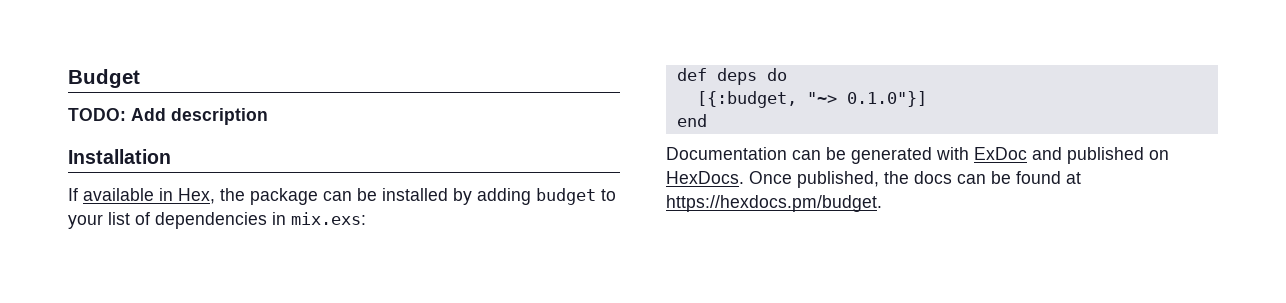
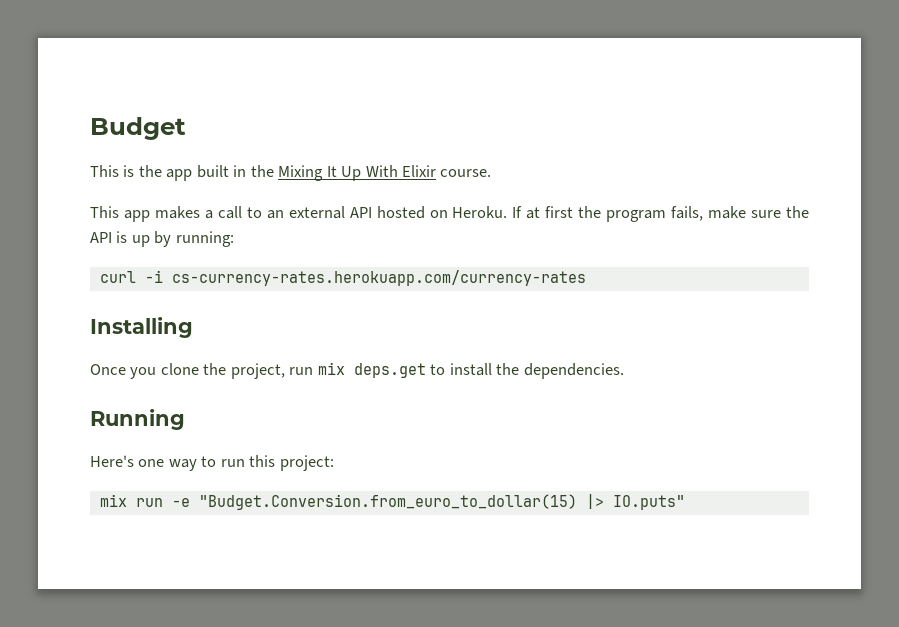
[68,108,268,125] [68,149,171,164] [68,188,616,205] [68,212,366,229] [676,68,787,85] [696,91,927,108] [676,114,707,127] [666,147,1169,164] [666,171,1081,188] [666,195,882,212] TODO: Add description // Installation // If available in Hex, the package can be installed by adding budget to your list of dependencies in mix.exs: // def deps do // [{:budget, "~> 0.1.0"}] // end // Documentation can be generated with ExDoc and published on HexDocs. Once published, the docs can be found at https://hexdocs.pm/budget. -> [90,165,492,181] [90,206,810,222] [90,231,234,247] [99,270,586,286] [90,317,193,338] [90,362,624,379] [90,409,185,430] [90,455,334,471] [99,494,685,510] This is the app built in the Mixing It Up With Elixir course. // This app makes a call to an external API hosted on Heroku. If at first the program fails, make sure the API is up by running: // curl -i cs-currency-rates.herokuapp.com/currency-rates // Installing // Once you clone the project, run mix deps.get to install the dependencies. // Running // Here's one way to run this project: // mix run -e "Budget.Conversion.from_euro_to_dollar(15) |> IO.puts"

